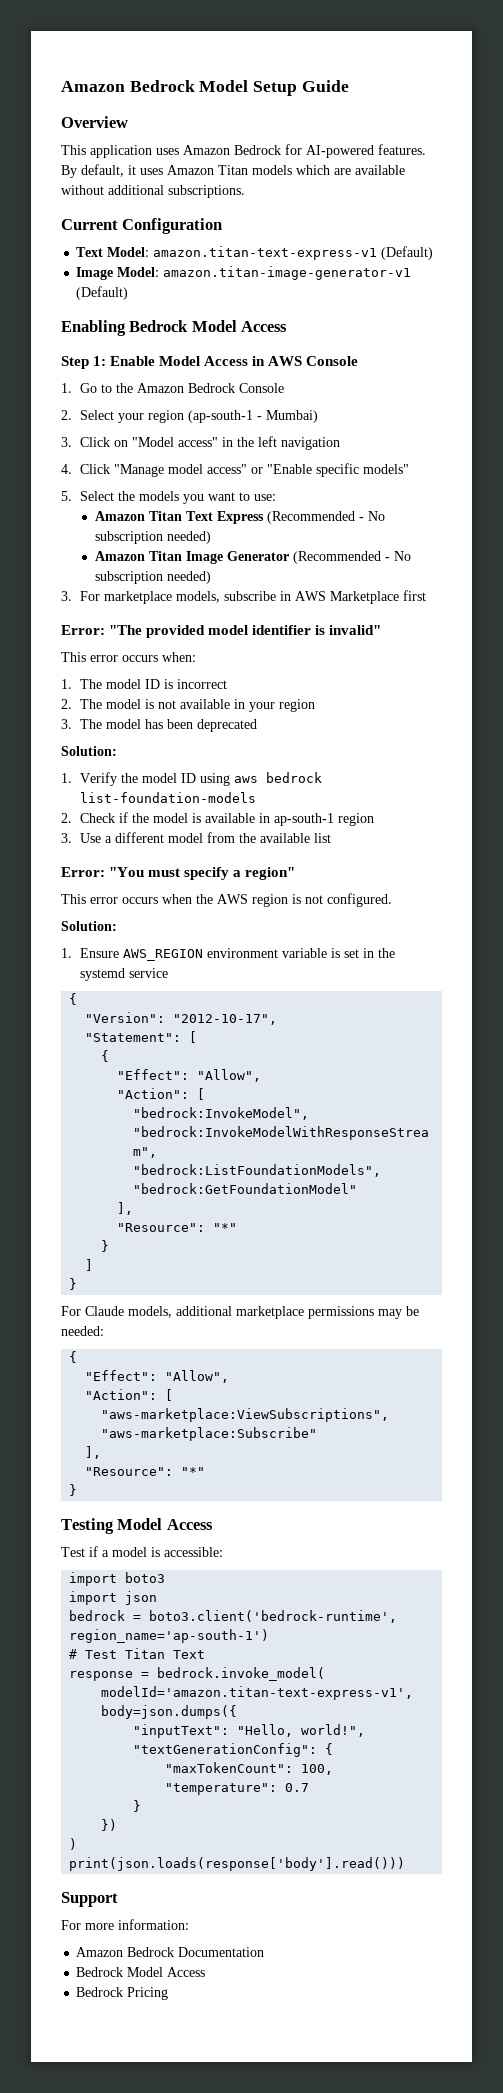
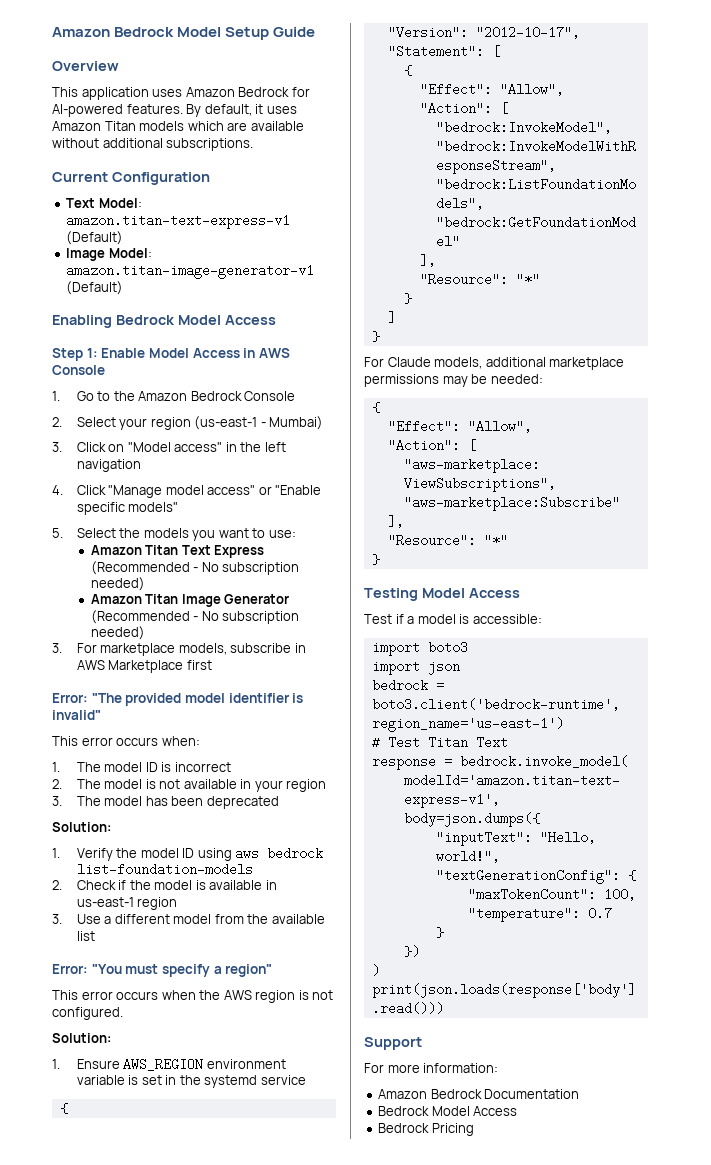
[187,410,253,423] (ap-south-1 -> [194,416,258,430] (us-east-1
[273,813,334,826] ap-south-1 -> [76,897,134,907] us-east-1
[69,1629,270,1643] region_name='ap-south-1') -> [371,717,564,732] region_name='us-east-1')

